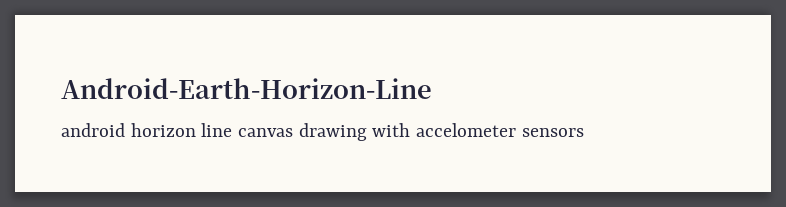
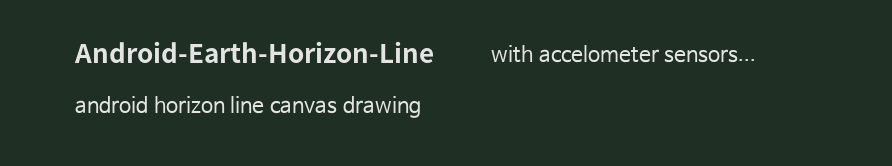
[521,128,584,137] sensors -> [664,49,757,63] sensors...

